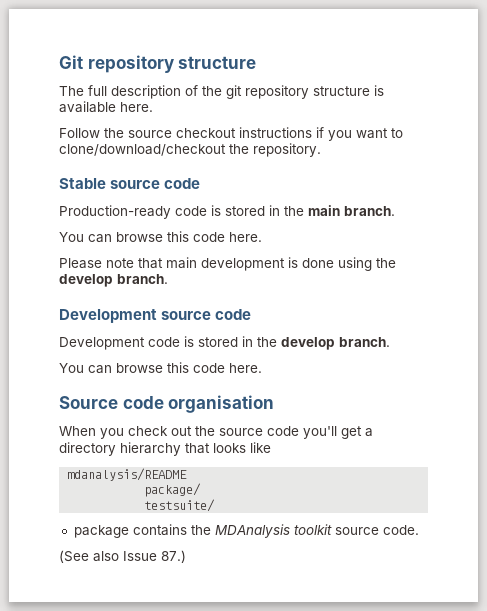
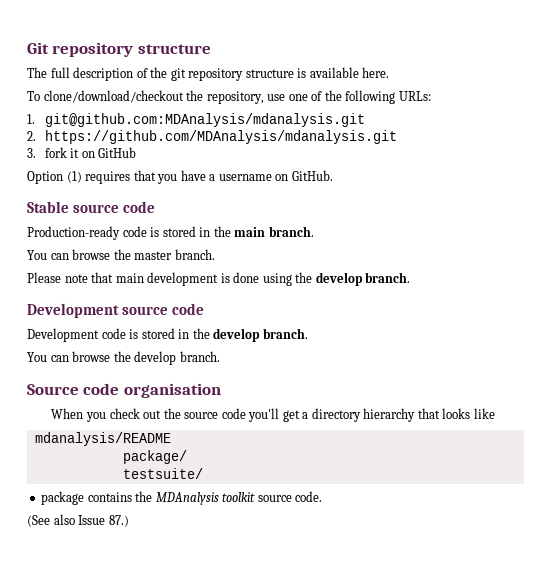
[59,127,403,141] [59,143,321,157] Follow the source checkout instructions if you want to clone/download/checkout the repository. -> [27,90,431,104] [27,113,365,127] [27,130,397,144] [27,147,137,158] [27,170,333,184] To clone/download/checkout the repository, use one of the following URLs: // 1. git@github.com:MDAnalysis/mdanalysis.git // 2. https://github.com/MDAnalysis/mdanalysis.git // 3. fork it on GitHub // Option (1) requires that you have a username on GitHub.
[167,231,262,242] this code here. -> [113,249,215,260] the master branch.
[167,362,262,373] this code here. -> [113,351,220,365] the develop branch.

